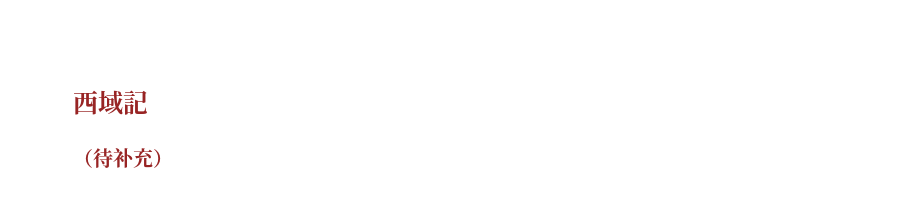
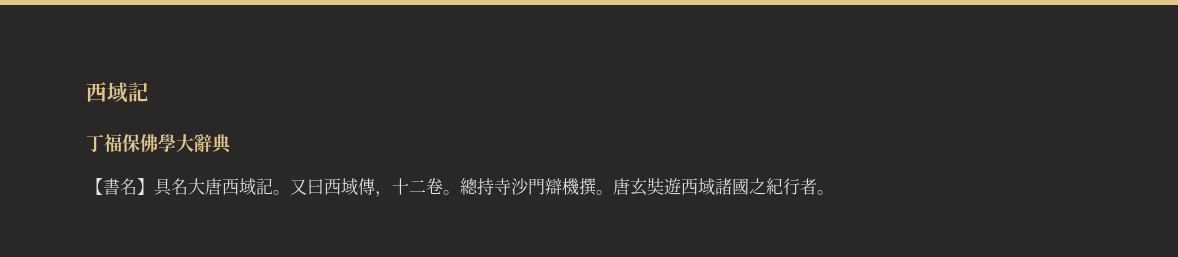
[73,148,173,168] （待补充） -> [86,134,233,154] [86,178,834,197] 丁福保佛學大辭典 // 【書名】具名大唐西域記。又曰西域傳，十二卷。總持寺沙門辯機撰。唐玄奘遊西域諸國之紀行者。

